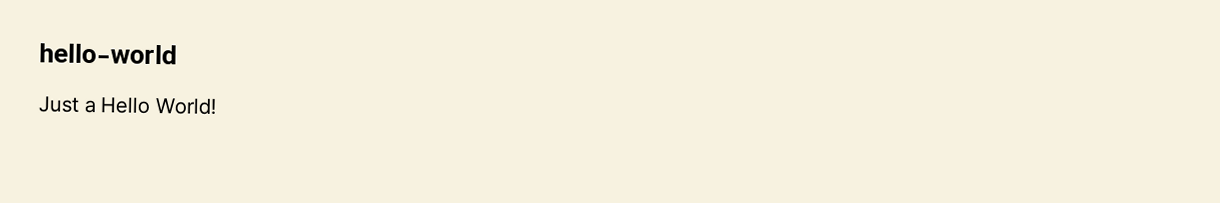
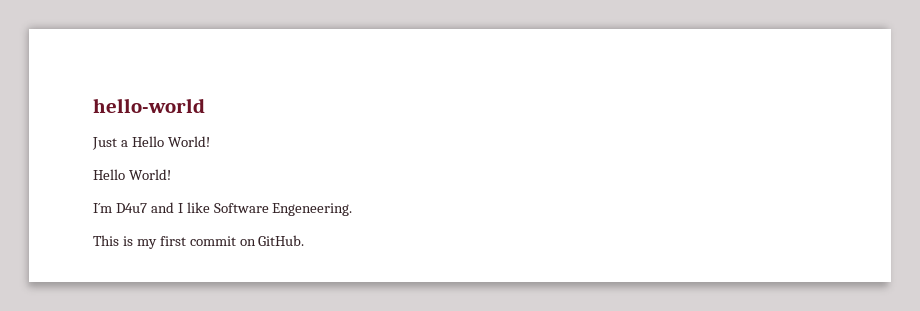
(217, 106) none -> [93,169,171,180] [93,202,353,216] [93,235,305,249] // Hello World! // I´m D4u7 and I like Software Engeneering. // This is my first commit on GitHub.

